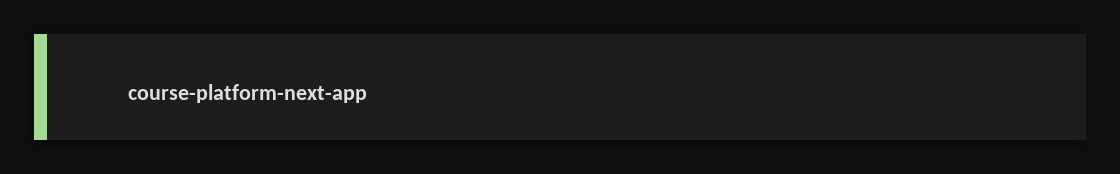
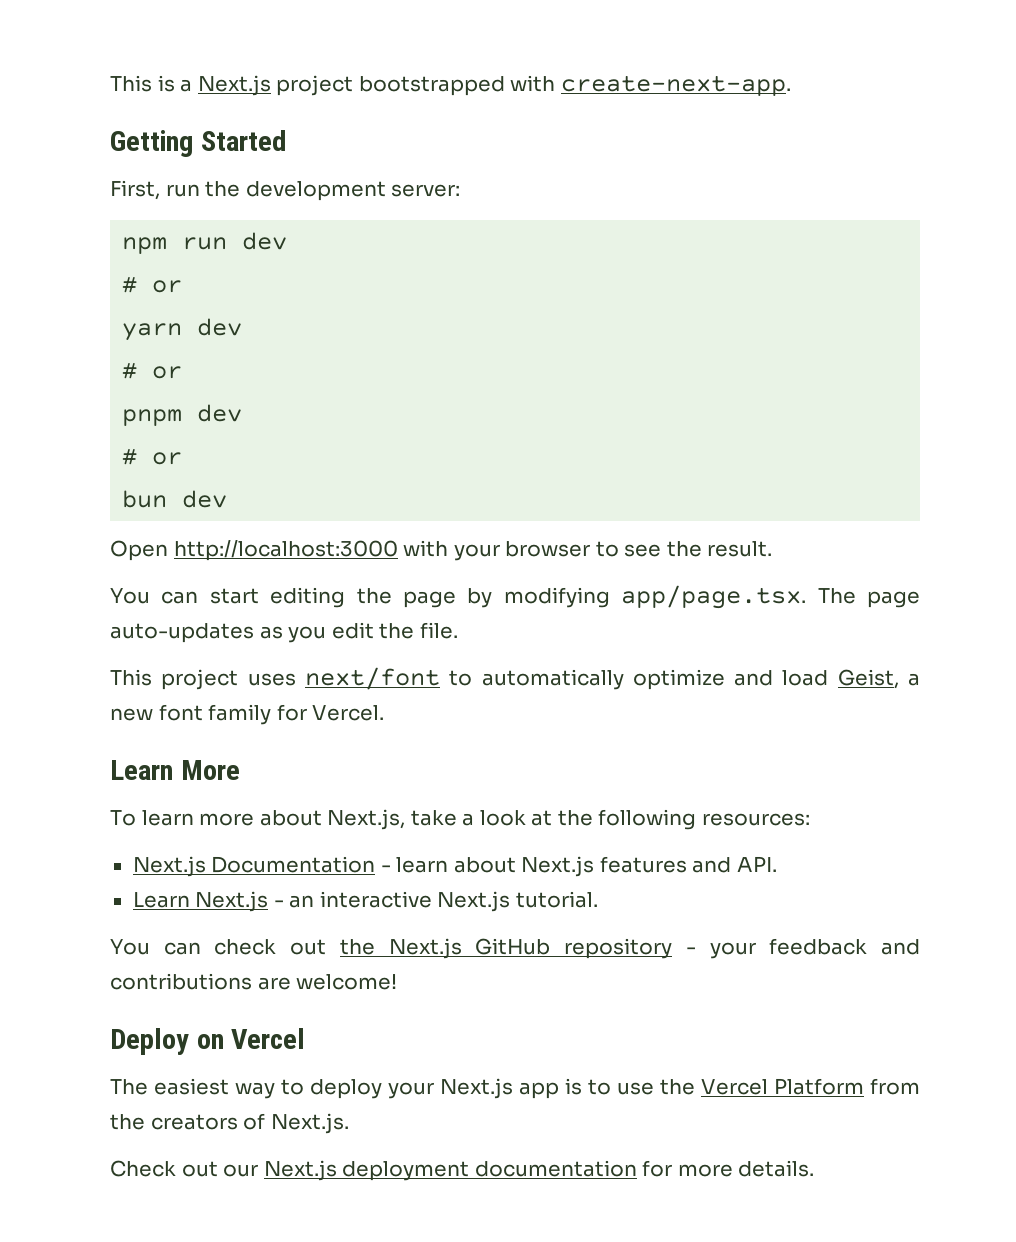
[128,84,367,103] course-platform-next-app -> [110,75,791,96] [110,130,286,157] [110,180,461,201] [122,232,288,254] [122,276,183,293] [122,318,243,341] [122,362,183,379] [122,404,243,426] [122,448,183,465] [122,490,228,508] [110,540,773,561] [110,585,920,609] [110,622,458,643] [110,667,920,690] [110,704,385,725] [110,760,240,780] [110,809,810,830] [132,856,777,877] [132,891,598,912] [110,938,921,959] [110,973,398,990] [110,1028,306,1055] [110,1078,920,1099] [110,1113,349,1134] [110,1160,815,1181] This is a Next.js project bootstrapped with create-next-app. // Getting Started // First, run the development server: // npm run dev // # or // yarn dev // # or // pnpm dev // # or // bun dev // Open http://localhost:3000 with your browser to see the result. // You can start editing the page by modifying app/page.tsx. The page auto-updates as you edit the file. // This project uses next/font to automatically optimize and load Geist, a new font family for Vercel. // Learn More // To learn more about Next.js, take a look at the following resources: // Next.js Documentation - learn about Next.js features and API. // Learn Next.js - an interactive Next.js tutorial. // You can check out the Next.js GitHub repository - your feedback and contributions are welcome! // Deploy on Vercel // The easiest way to deploy your Next.js app is to use the Vercel Platform from the creators of Next.js. // Check out our Next.js deployment documentation for more details.

